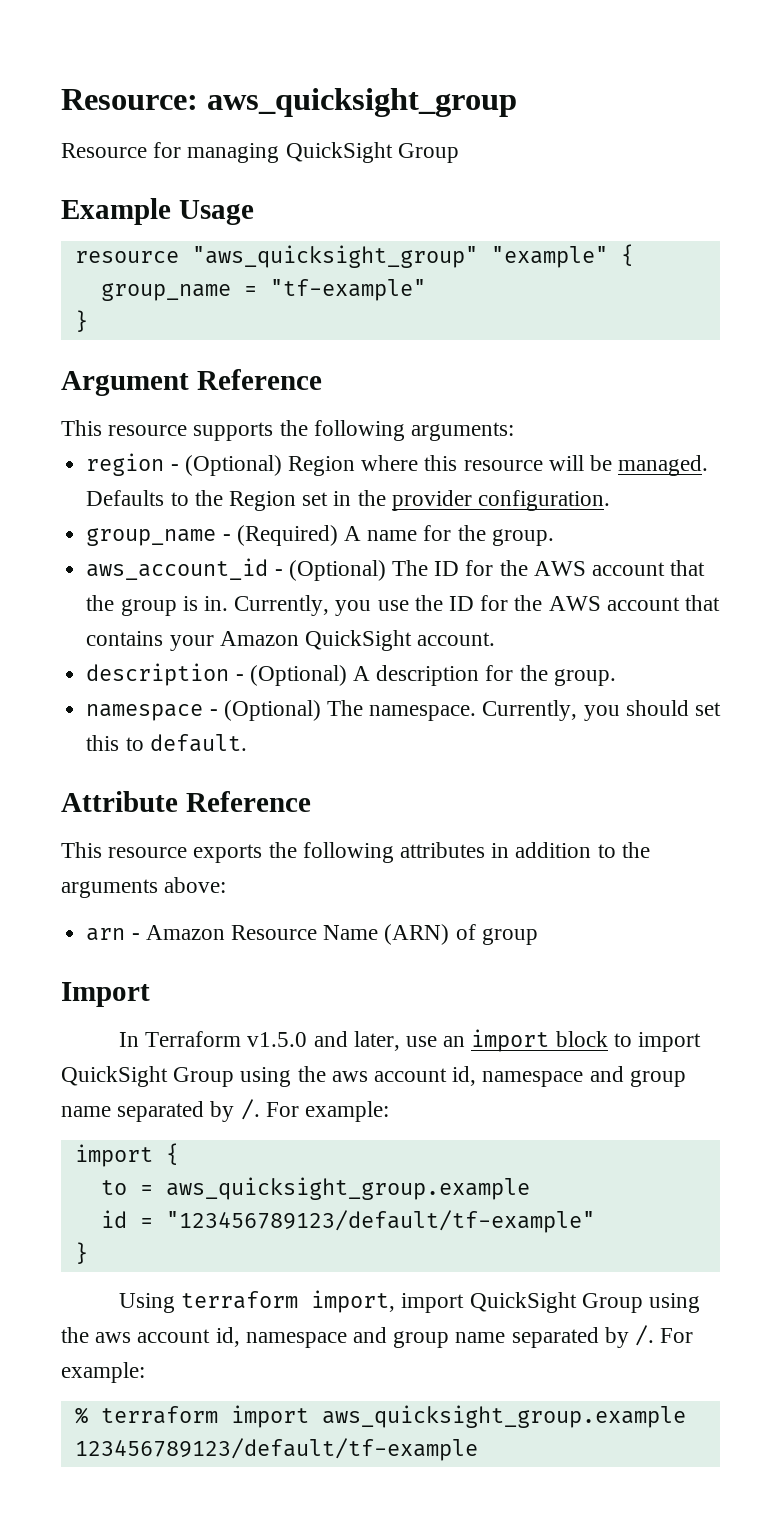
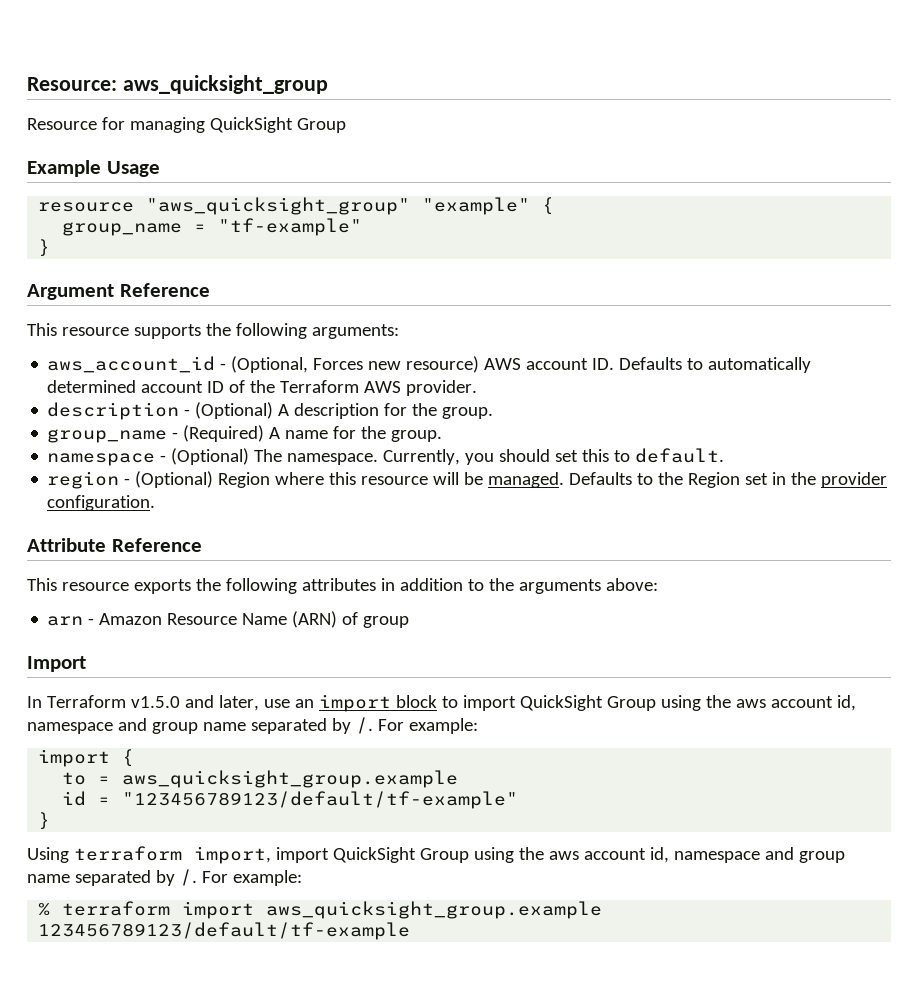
(515, 431) none -> [47,356,812,373] [47,380,478,396] [47,402,494,420] [47,425,443,443] [47,448,725,466] // aws_account_id - (Optional, Forces new resource) AWS account ID. Defaults to automatically determined account ID of the Terraform AWS provider. // description - (Optional) A description for the group. // group_name - (Required) A name for the group. // namespace - (Optional) The namespace. Currently, you should set this to default.
[86,525,554,546] [86,558,706,581] [86,595,721,616] [86,630,496,651] [86,663,616,686] [86,700,721,721] [86,734,247,752] // group_name - (Required) A name for the group. // aws_account_id - (Optional) The ID for the AWS account that the group is in. Currently, you use the ID for the AWS account that contains your Amazon QuickSight account. // description - (Optional) A description for the group. // namespace - (Optional) The namespace. Currently, you should set this to default. -> (156, 503) none

